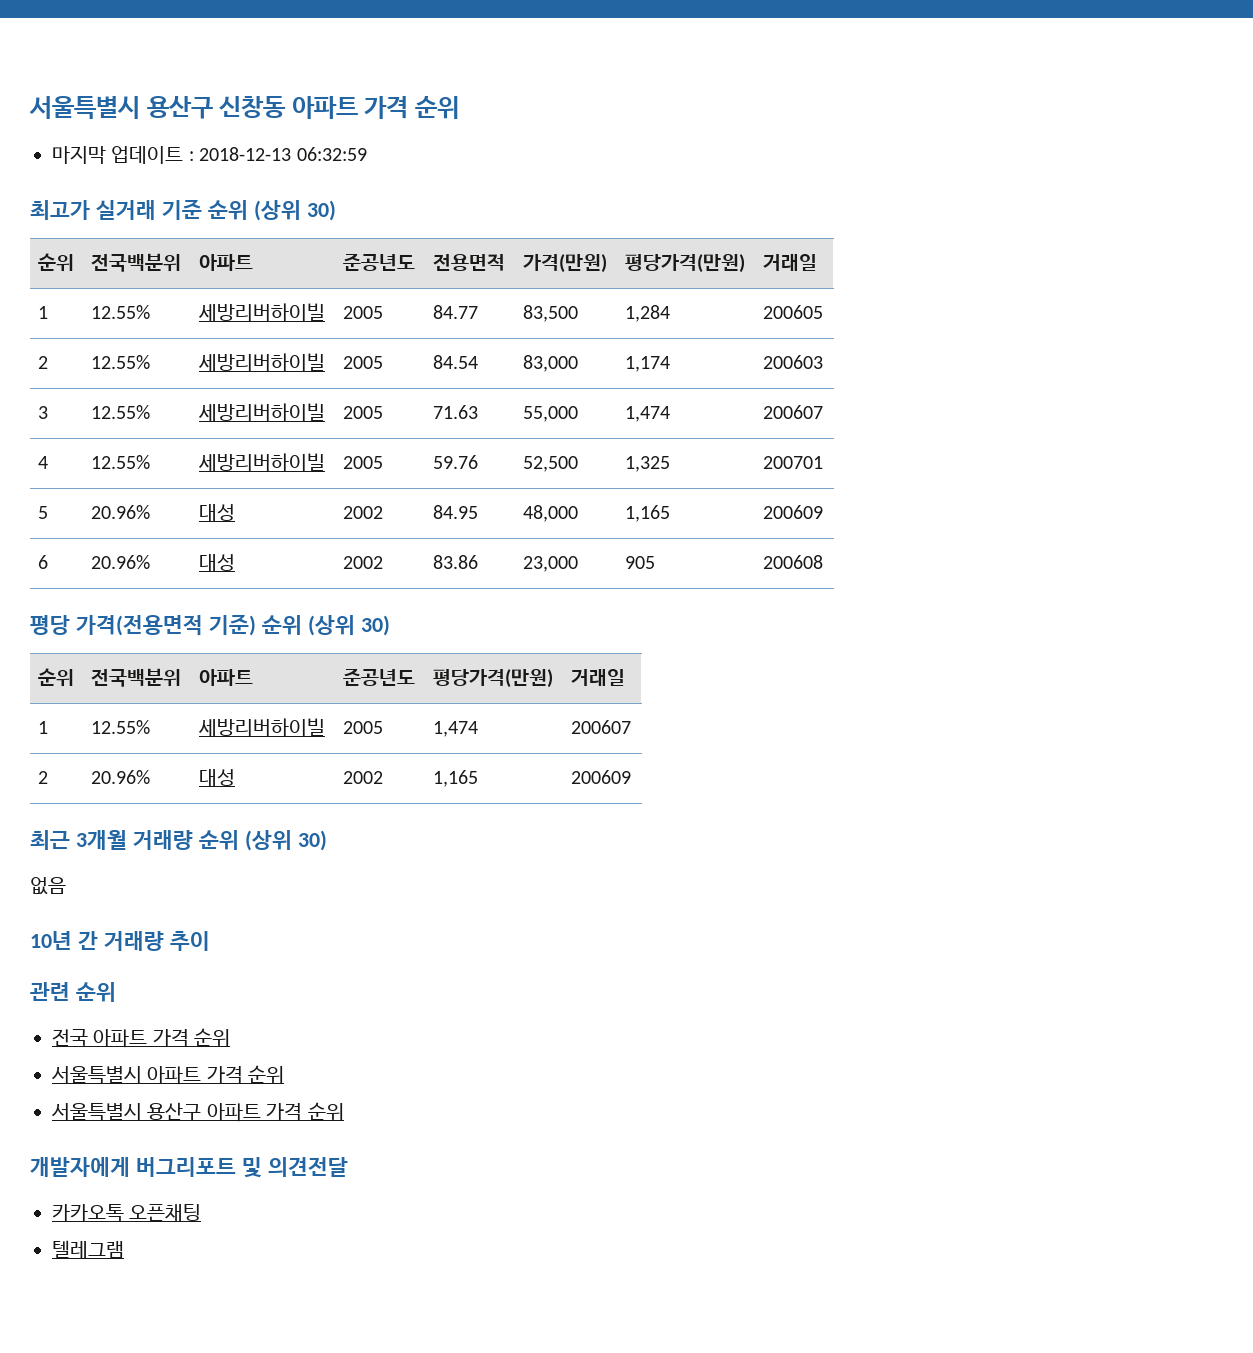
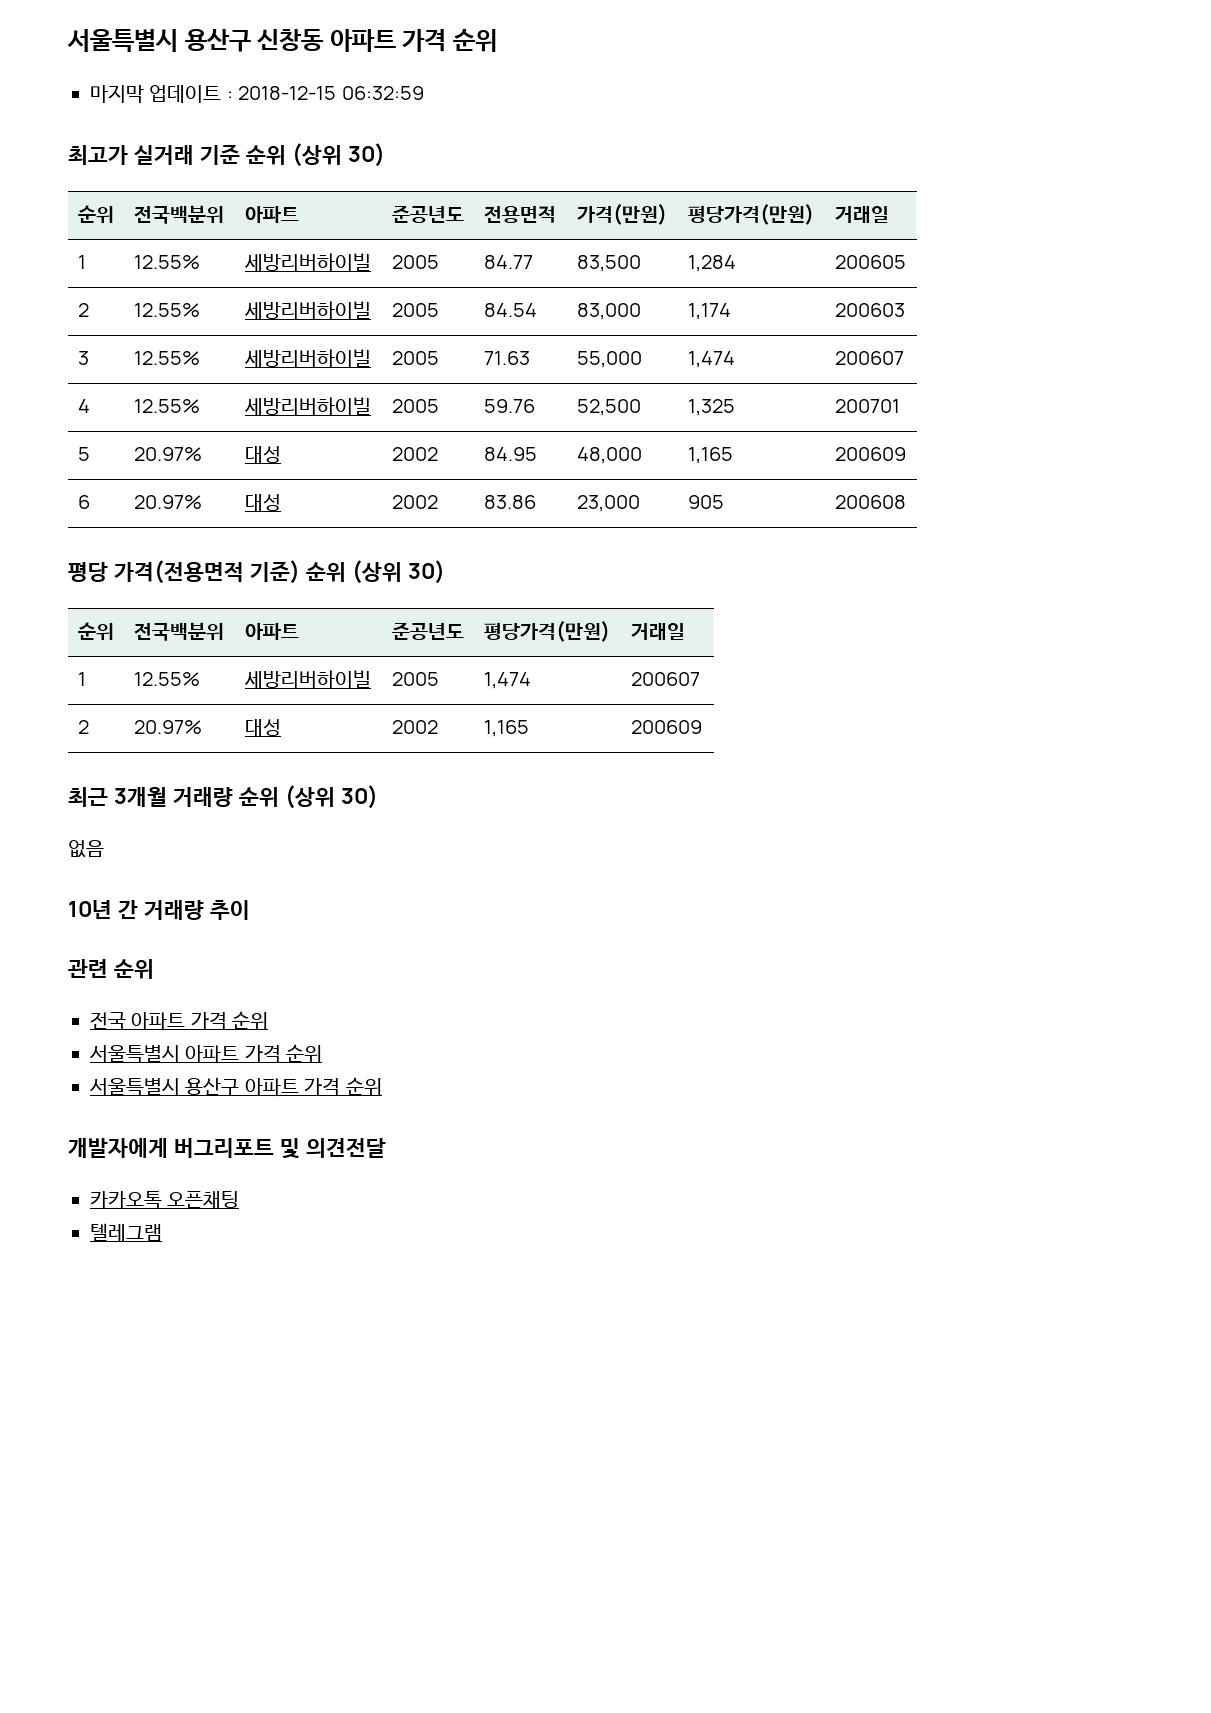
[199,147,292,161] 2018-12-13 -> [238,86,337,100] 2018-12-15
[91,505,151,519] 20.96% -> [133,447,202,461] 20.97%
[91,555,151,569] 20.96% -> [133,495,202,509] 20.97%
[91,770,151,784] 20.96% -> [133,720,202,734] 20.97%

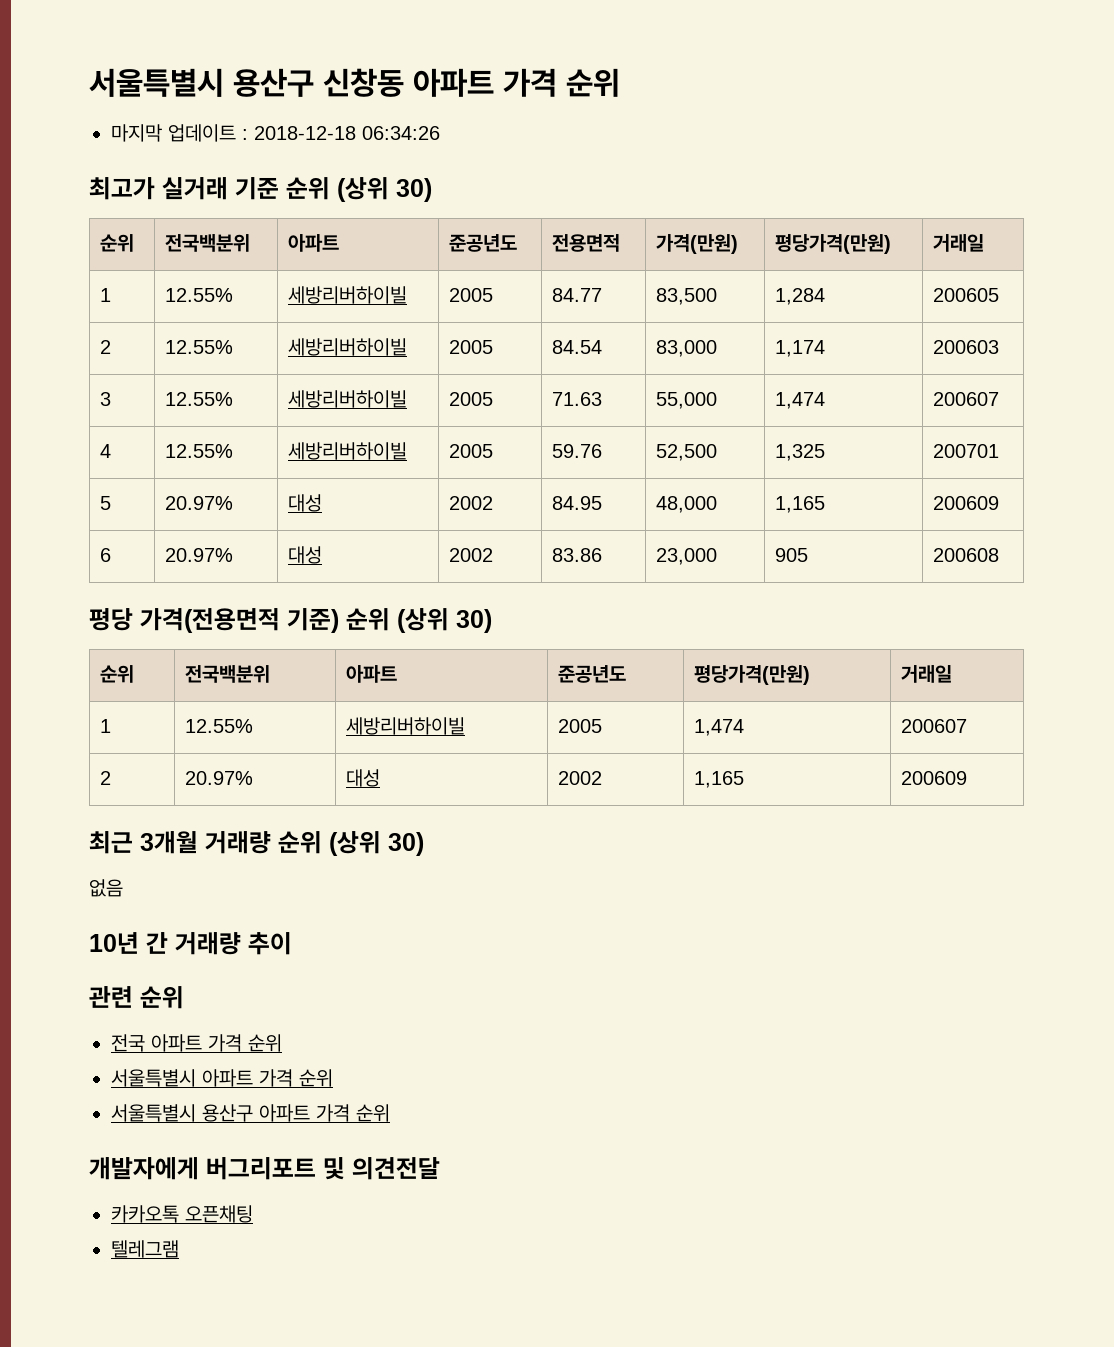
[238,86,424,100] 2018-12-15 06:32:59 -> [254,126,440,140] 2018-12-18 06:34:26

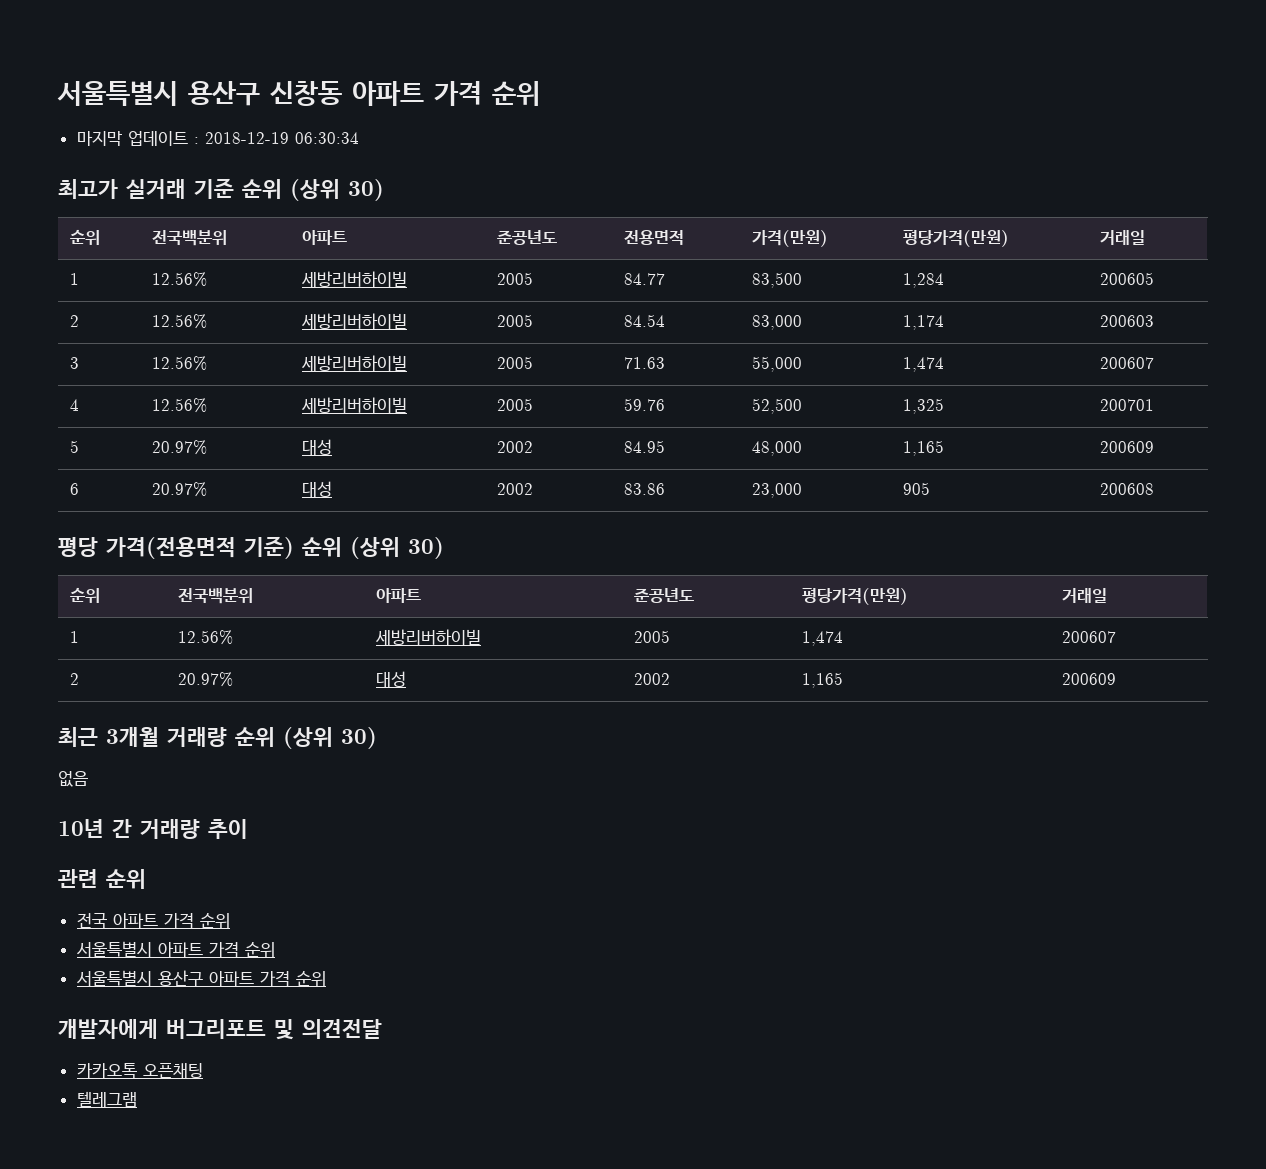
[254,126,440,140] 2018-12-18 06:34:26 -> [204,132,359,144] 2018-12-19 06:30:34
[165,288,234,302] 12.55% -> [151,272,207,287] 12.56%
[165,340,234,354] 12.55% -> [151,314,207,329] 12.56%
[165,392,234,406] 12.55% -> [151,356,207,371] 12.56%
[165,444,234,458] 12.55% -> [151,398,207,413] 12.56%
[185,719,254,733] 12.55% -> [177,630,233,645] 12.56%

